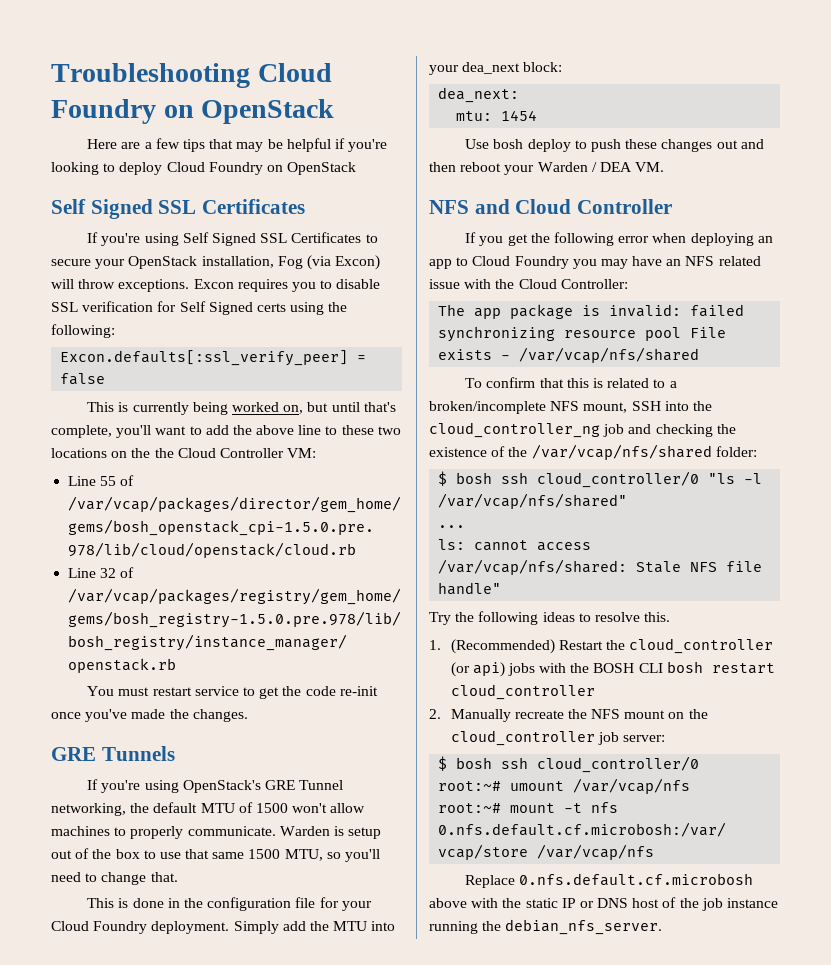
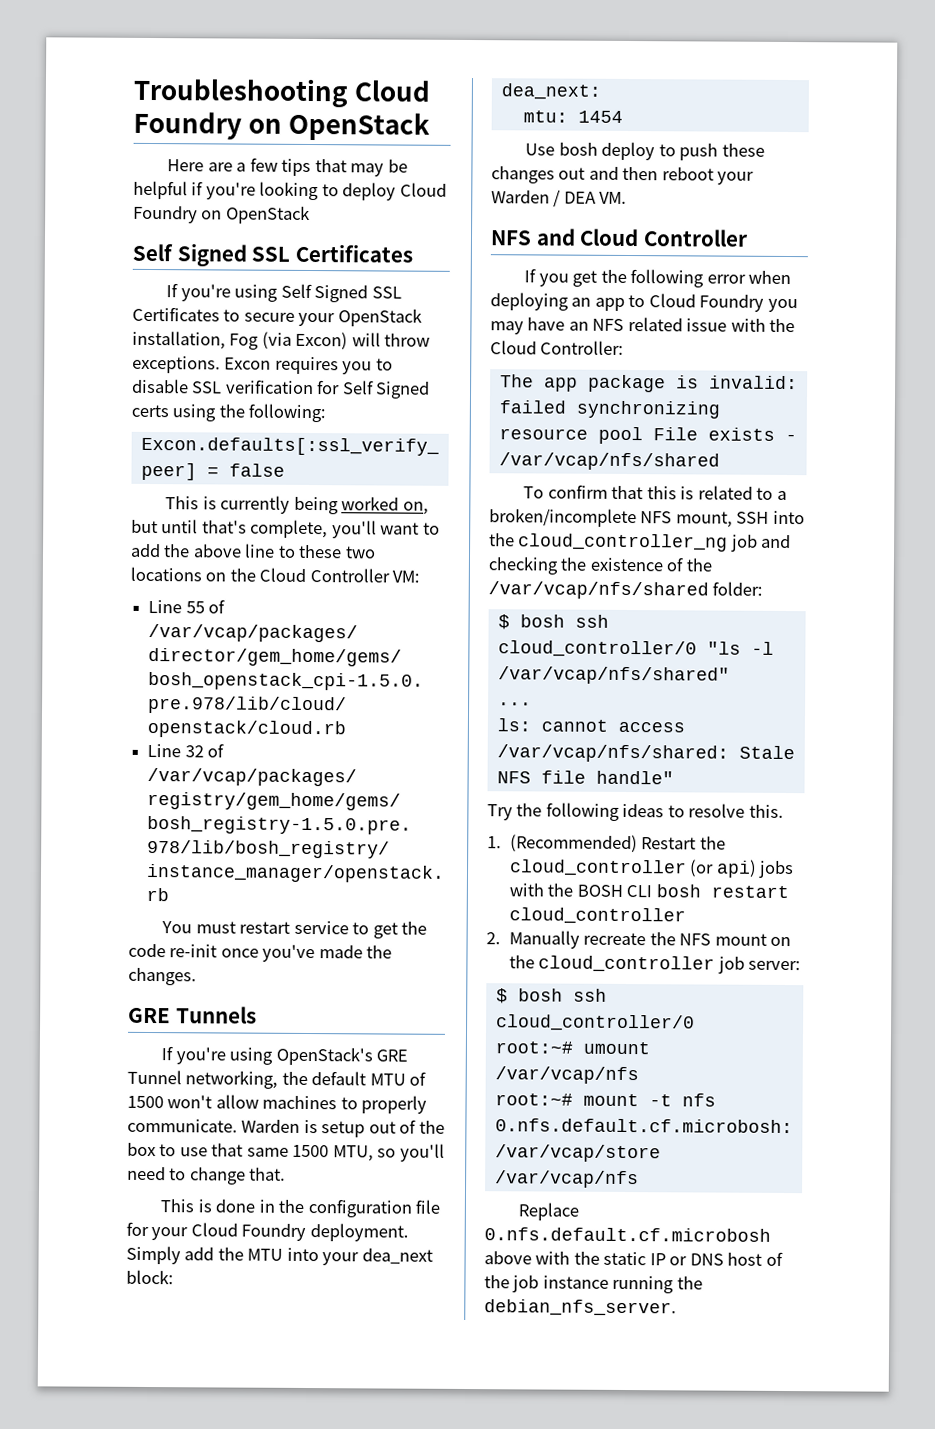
[154,448,174,458] the -> (256, 575) none

